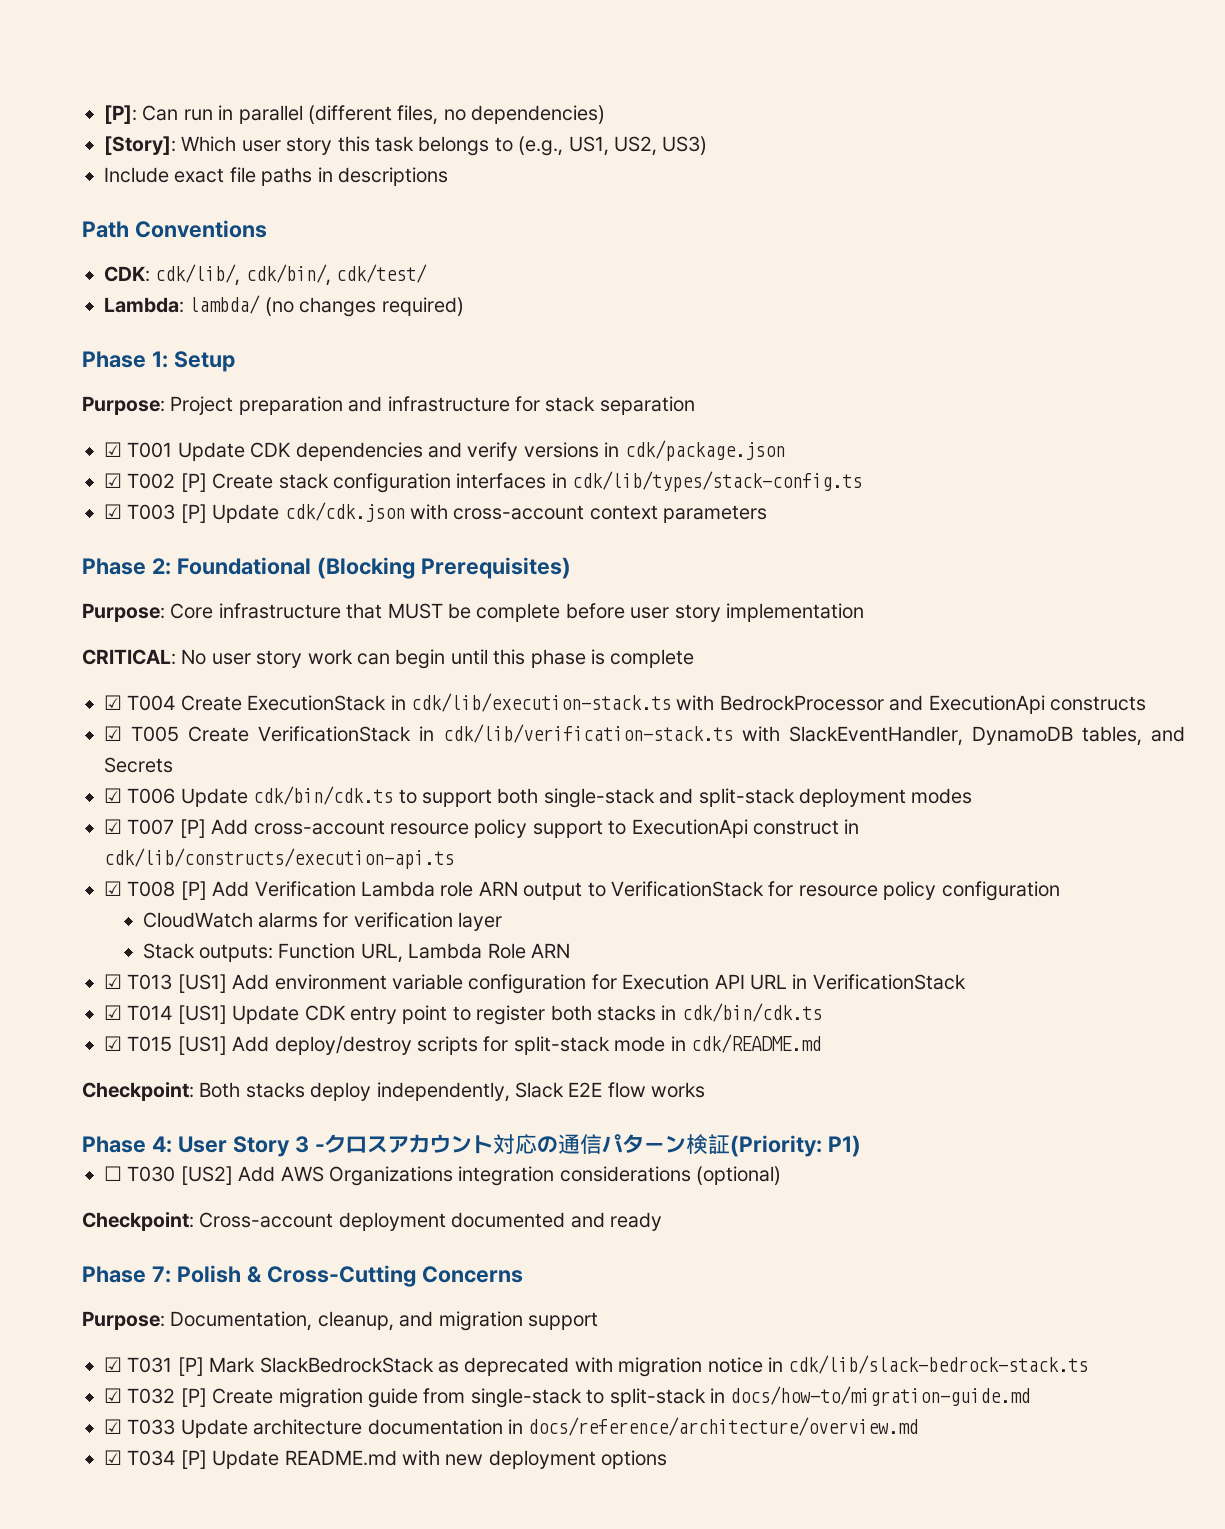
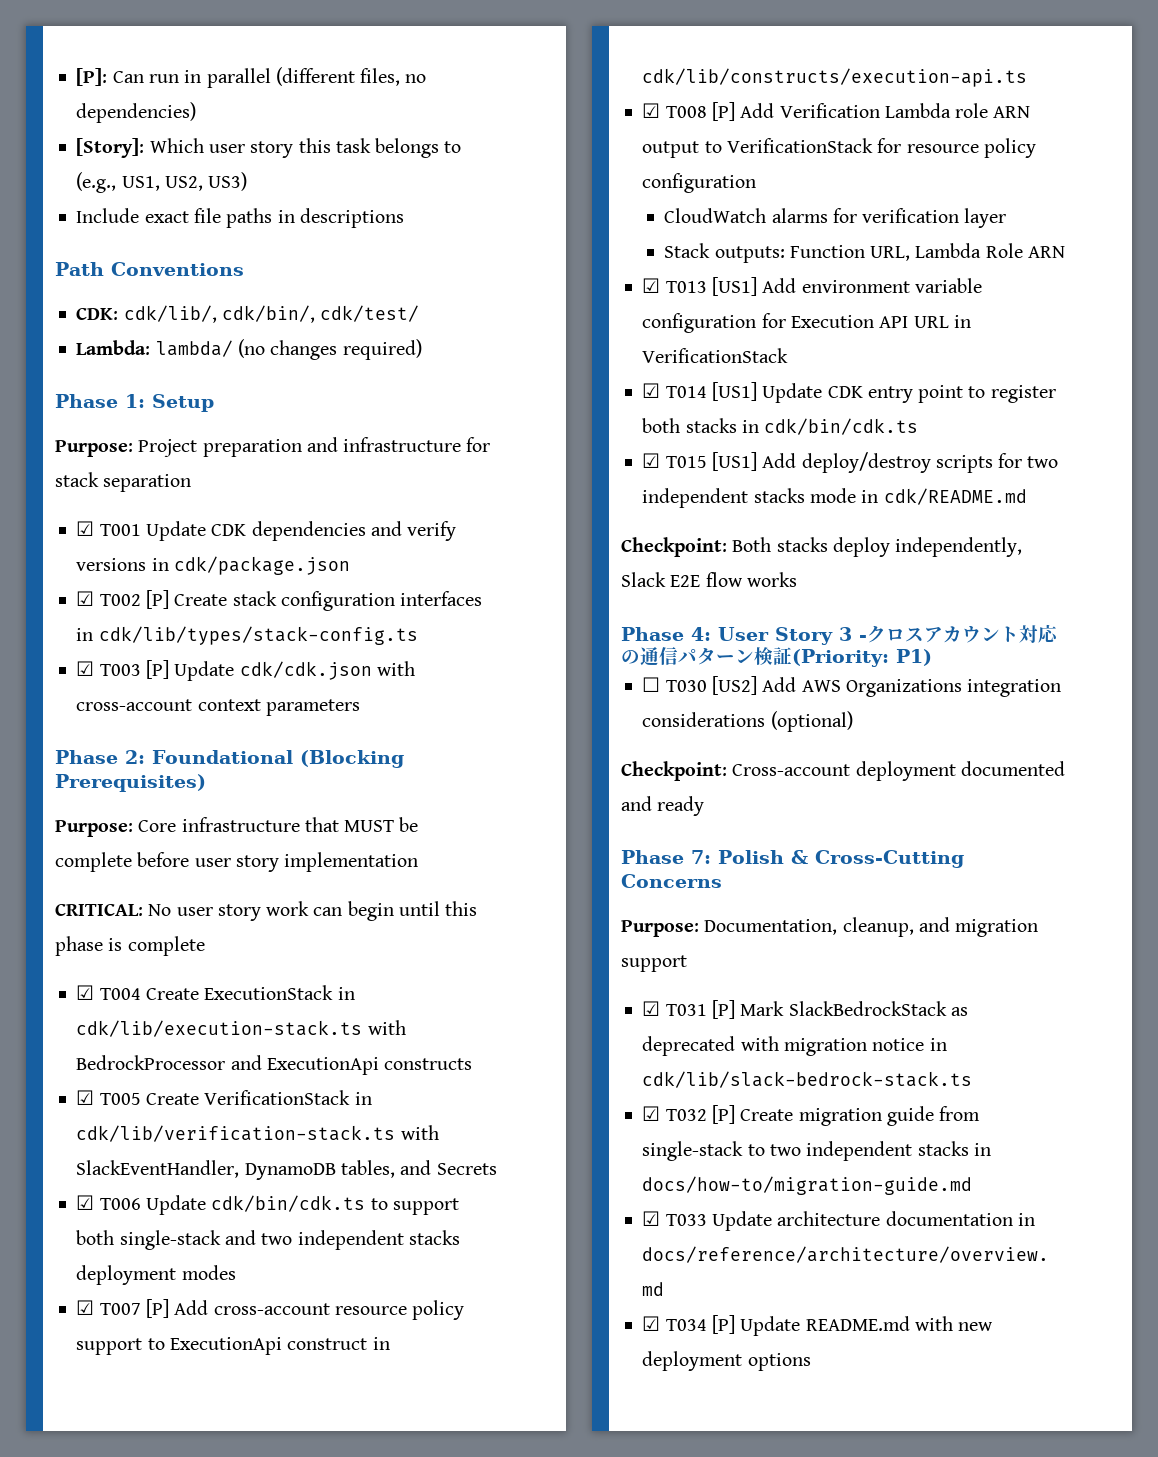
[698,788,795,807] split-stack -> [261,1230,460,1250] two independent stacks
[513,1036,610,1055] split-stack -> [1027,456,1059,468] [642,488,805,508] two independent stacks
[609,1388,706,1407] split-stack -> [769,1141,969,1161] two independent stacks

